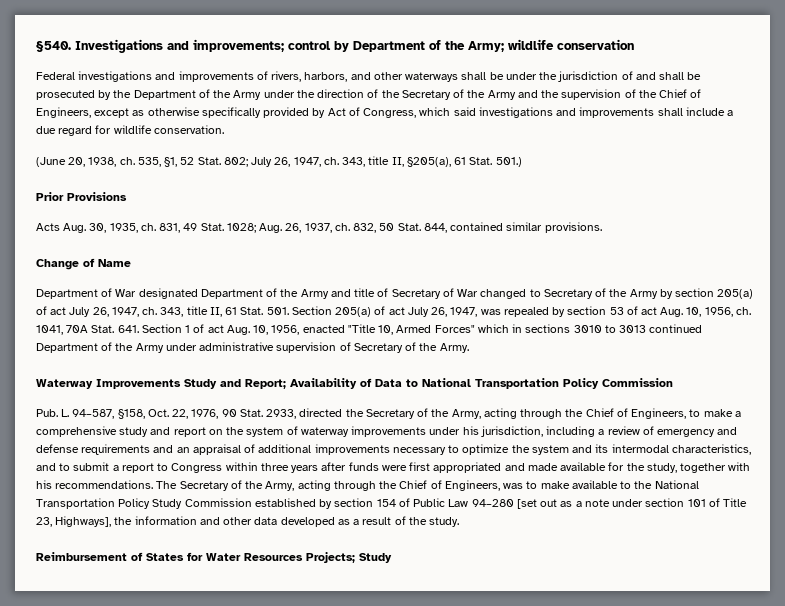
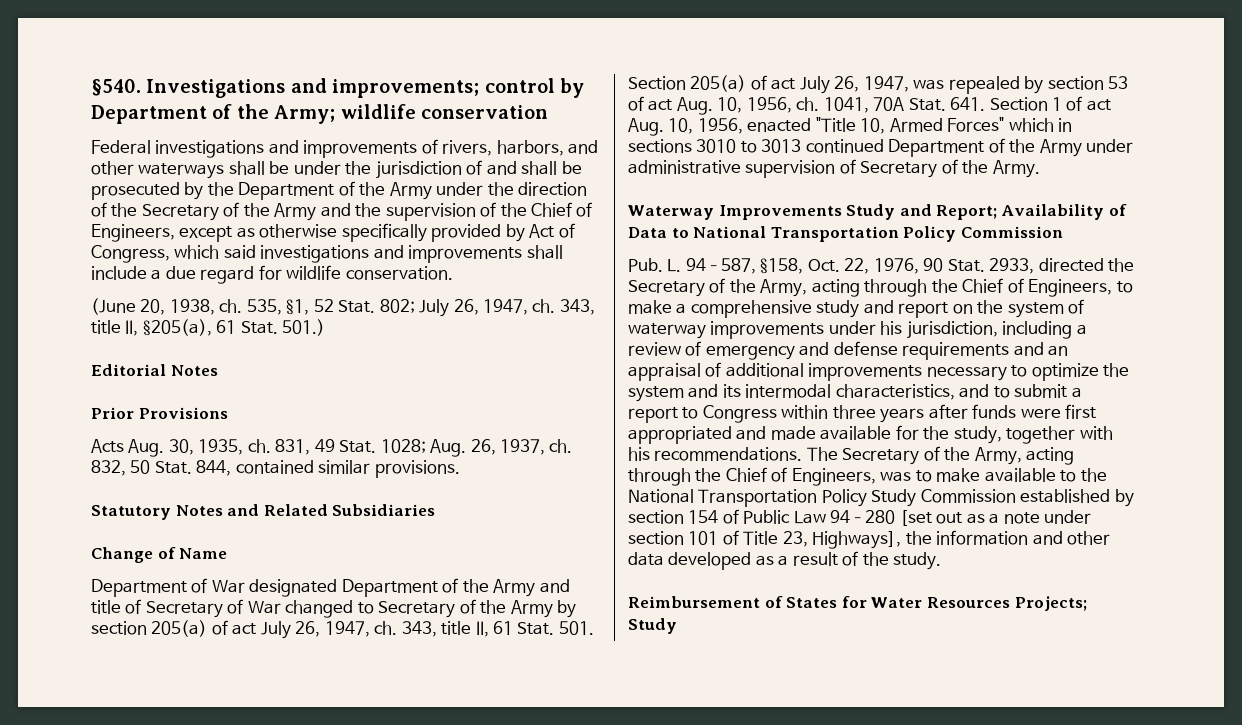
(522, 162) none -> [91,364,218,376] // Editorial Notes
(602, 227) none -> [91,504,436,520] // Statutory Notes and Related Subsidiaries

